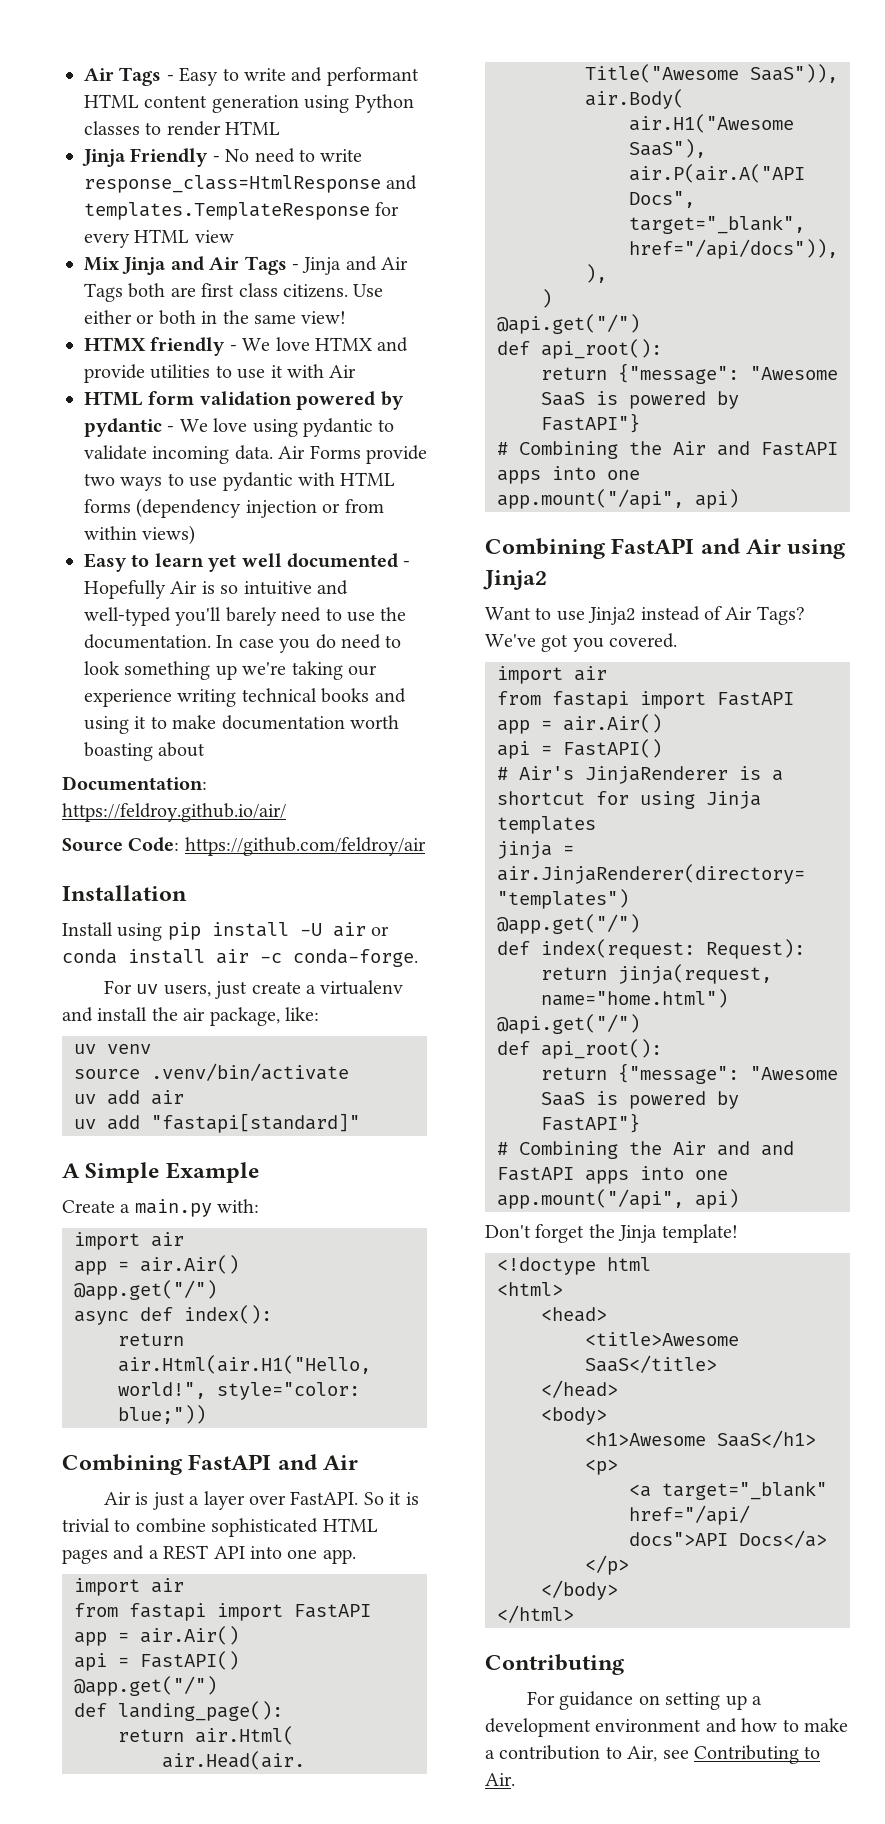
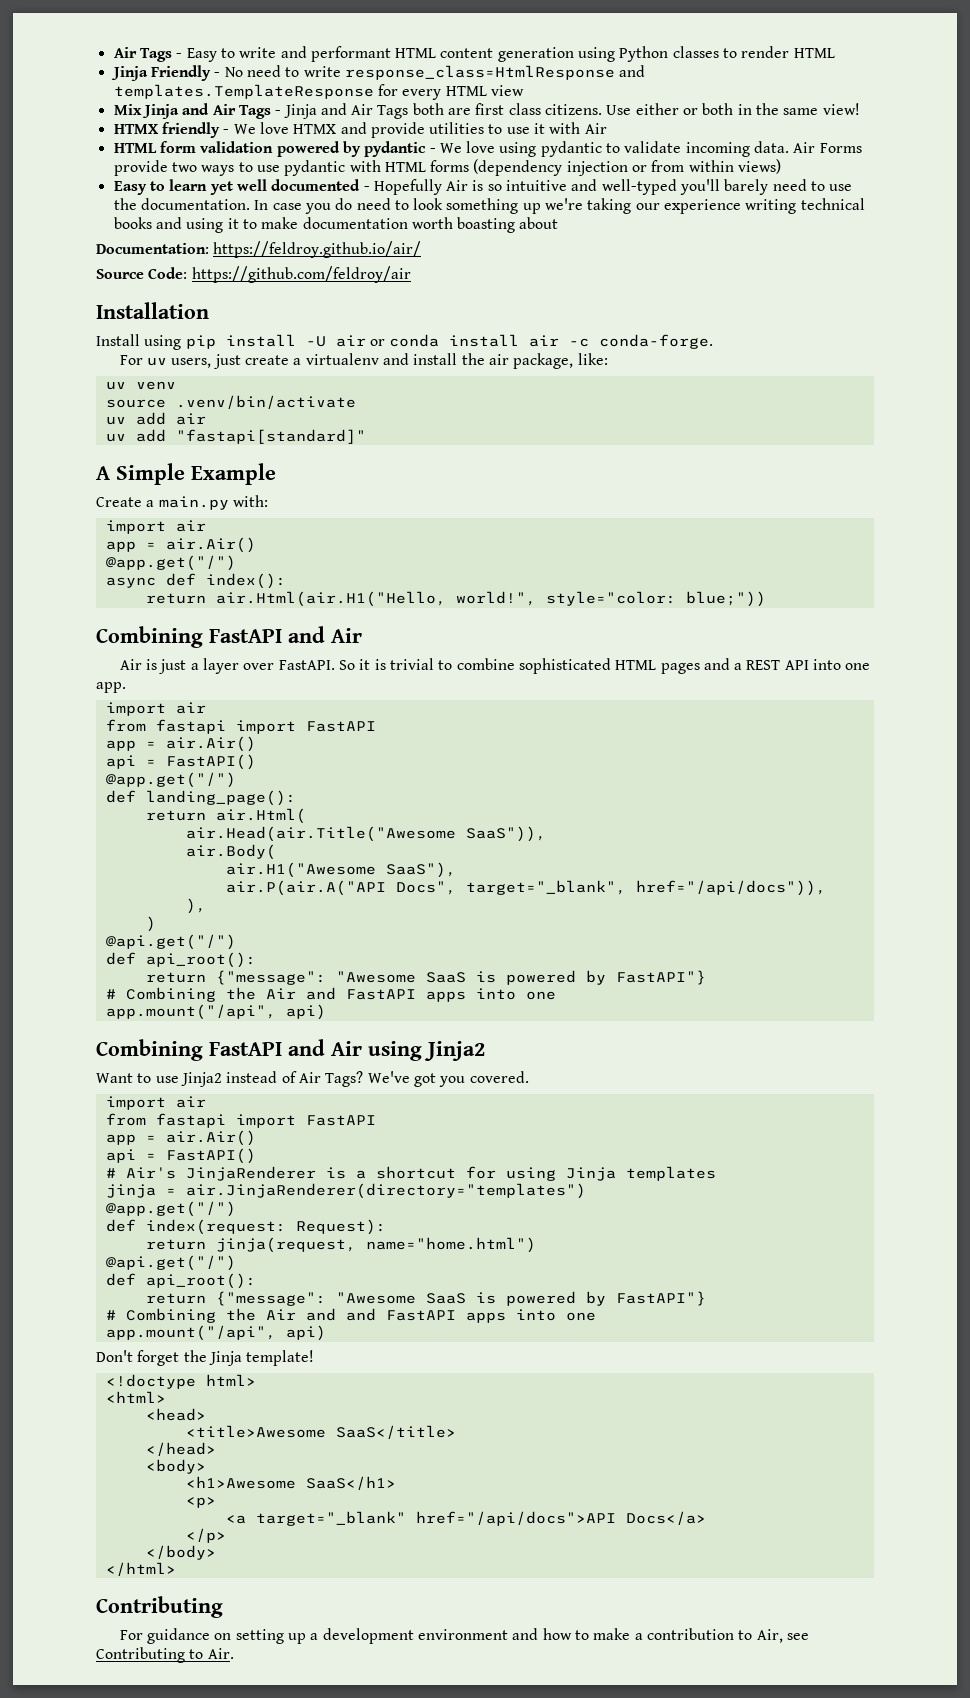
[607,1257,651,1271] html -> [205,1374,256,1386] html>

